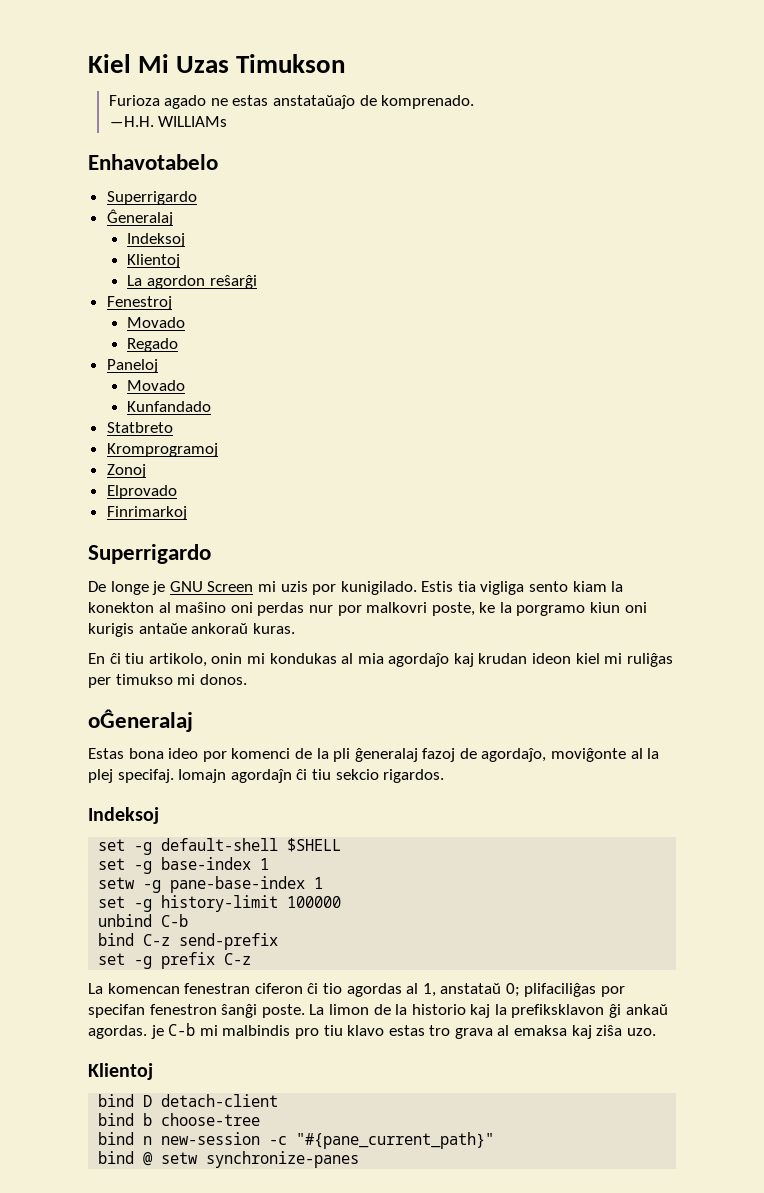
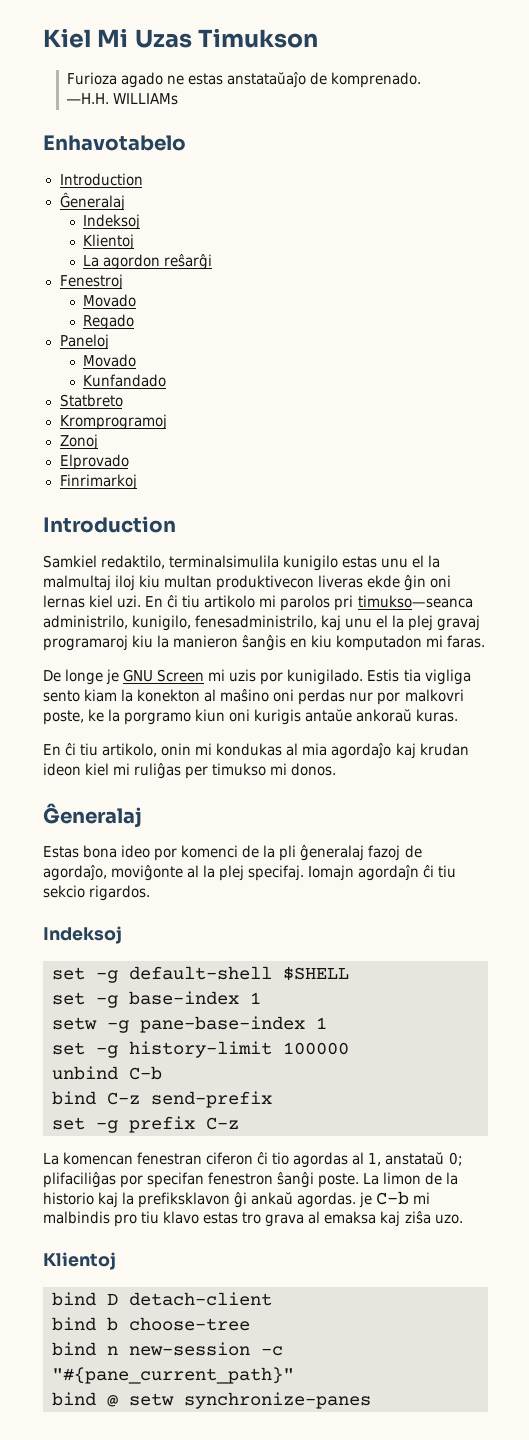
[106,191,197,205] Superrigardo -> [59,173,143,186] Introduction
[88,544,211,564] Superrigardo -> [43,516,176,533] [43,555,441,571] [43,575,452,591] [43,595,473,611] [43,615,481,631] [43,635,486,651] Introduction // Samkiel redaktilo, terminalsimulila kunigilo estas unu el la malmultaj iloj kiu multan produktivecon liveras ekde ĝin oni lernas kiel uzi. En ĉi tiu artikolo mi parolos pri timukso—seanca administrilo, kunigilo, fenesadministrilo, kaj unu el la plej gravaj programaroj kiu la manieron ŝanĝis en kiu komputadon mi faras.
[88,709,193,732] oĜeneralaj -> [43,803,142,828] Ĝeneralaj

